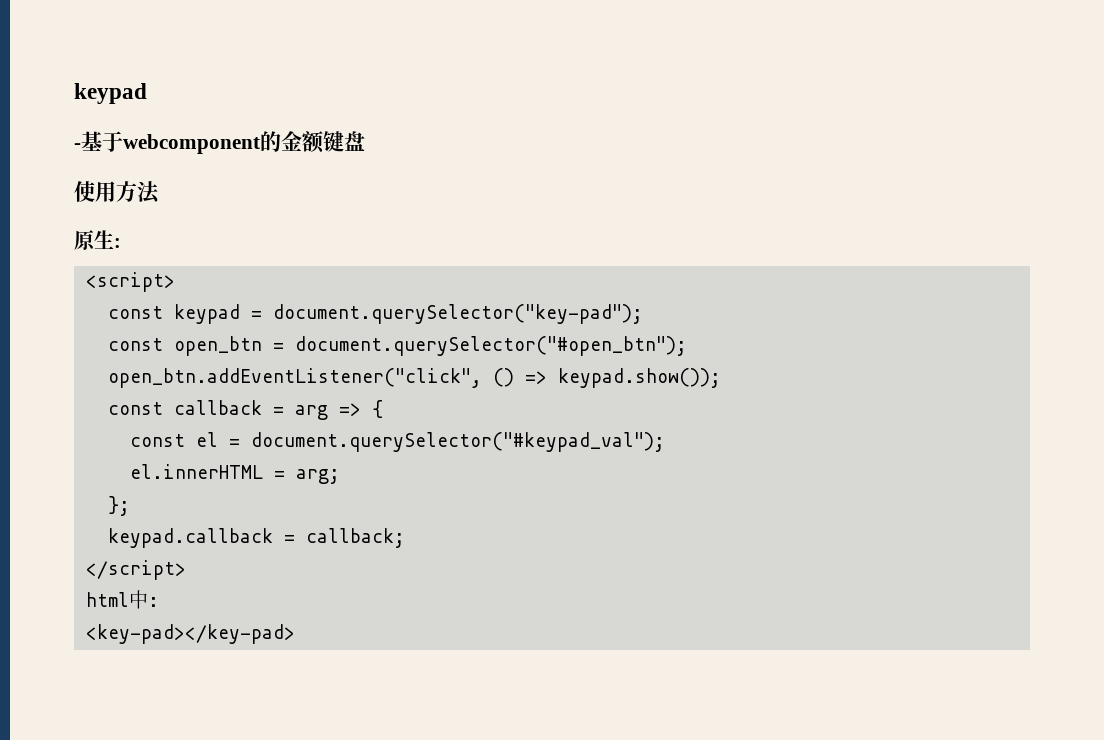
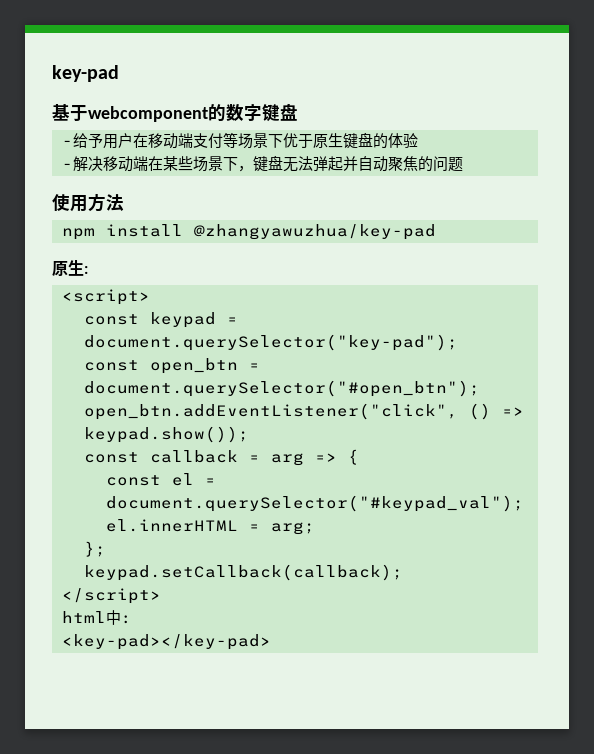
[74,83,147,104] [74,143,81,149] keypad // - -> [52,65,119,82] key-pad //
[281,131,365,153] 金额键盘 -> [226,103,298,122] [61,132,418,149] [61,155,463,172] 数字键盘 // -给予用户在移动端支付等场景下优于原生键盘的体验 // -解决移动端在某些场景下，键盘无法弹起并自动聚焦的问题
(160, 192) none -> [61,224,436,240] // npm install @zhangyawuzhua/key-pad
[108,528,405,548] keypad.callback = callback; -> [83,564,403,581] keypad.setCallback(callback);

